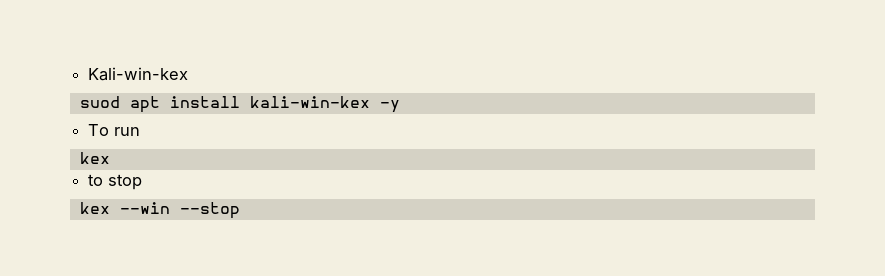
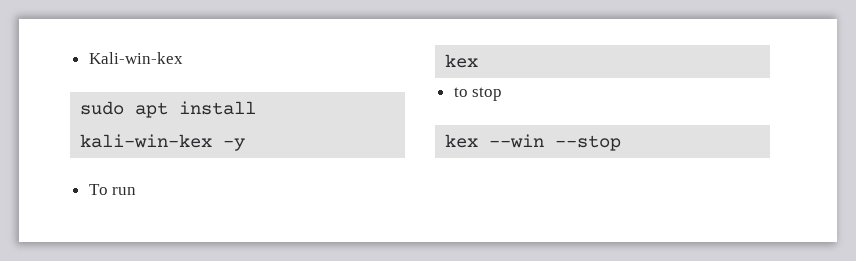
[79,96,120,108] suod -> [80,101,125,115] sudo

